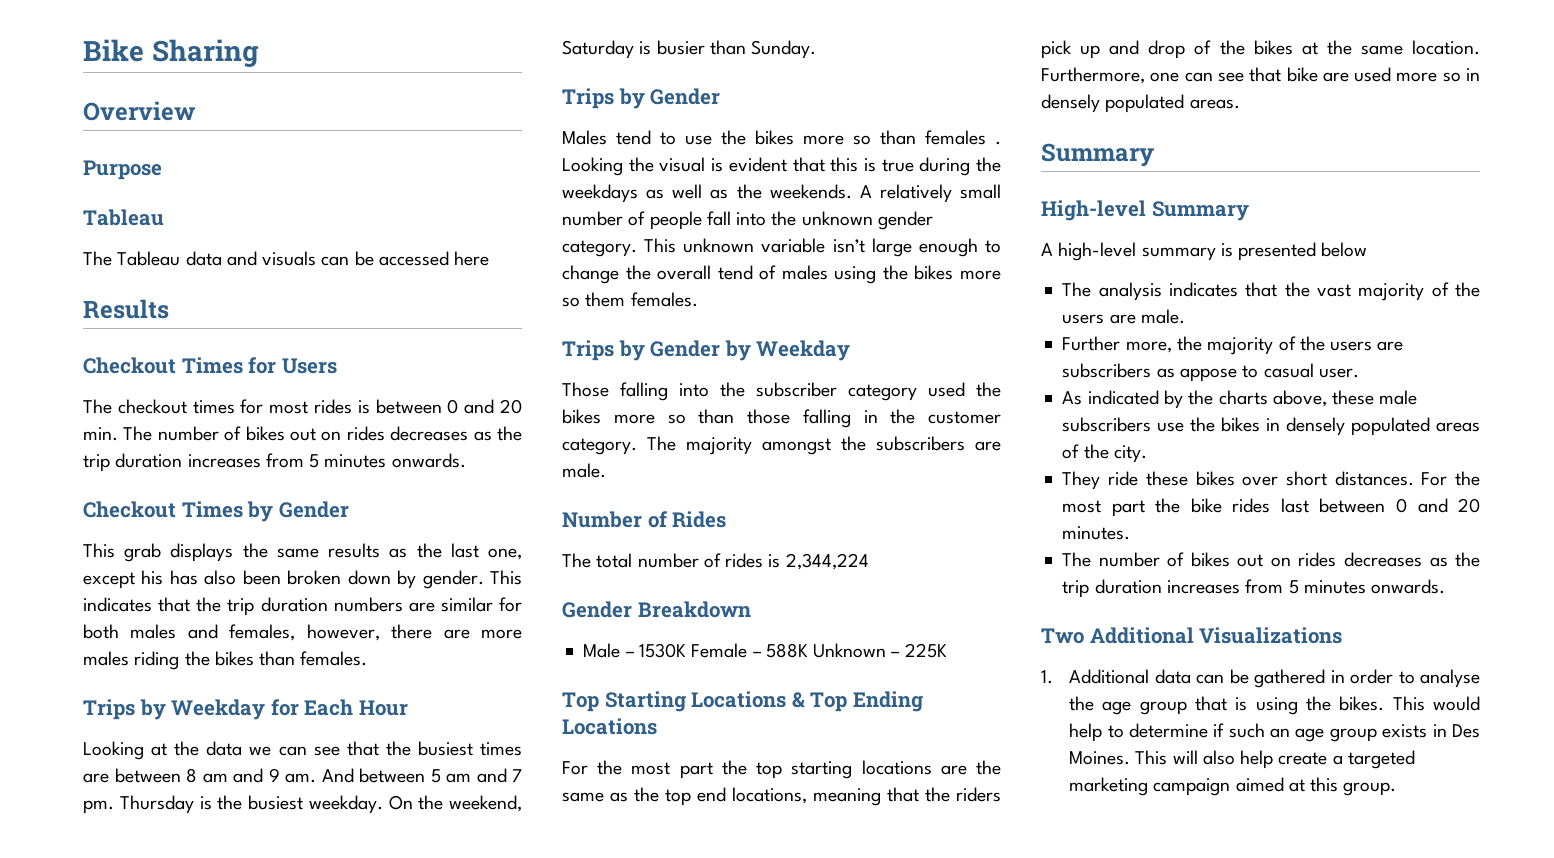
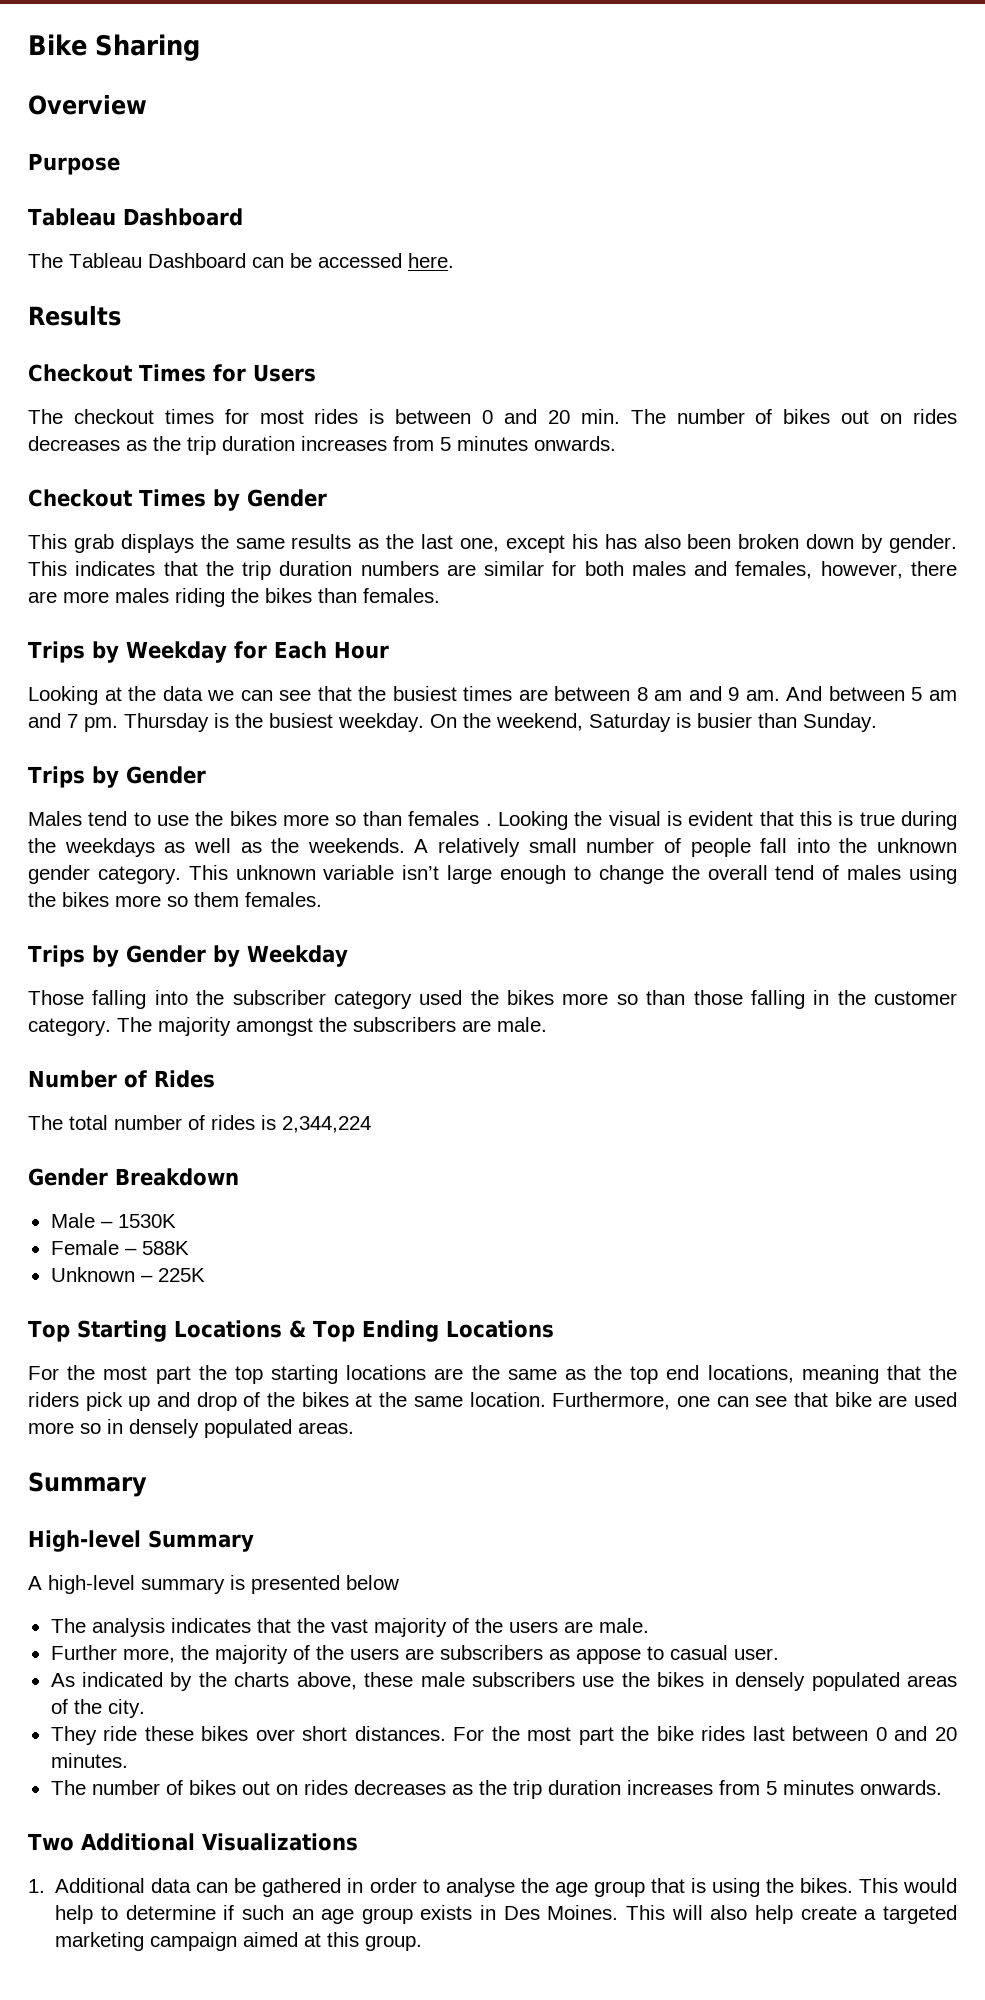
(164, 217) none -> [122,208,243,226] Dashboard
[185,251,317,266] data and visuals -> [148,253,246,268] Dashboard
[454,251,490,266] here -> [408,253,454,268] here.
(686, 650) none -> (176, 1221) //
(808, 650) none -> (189, 1248) //

